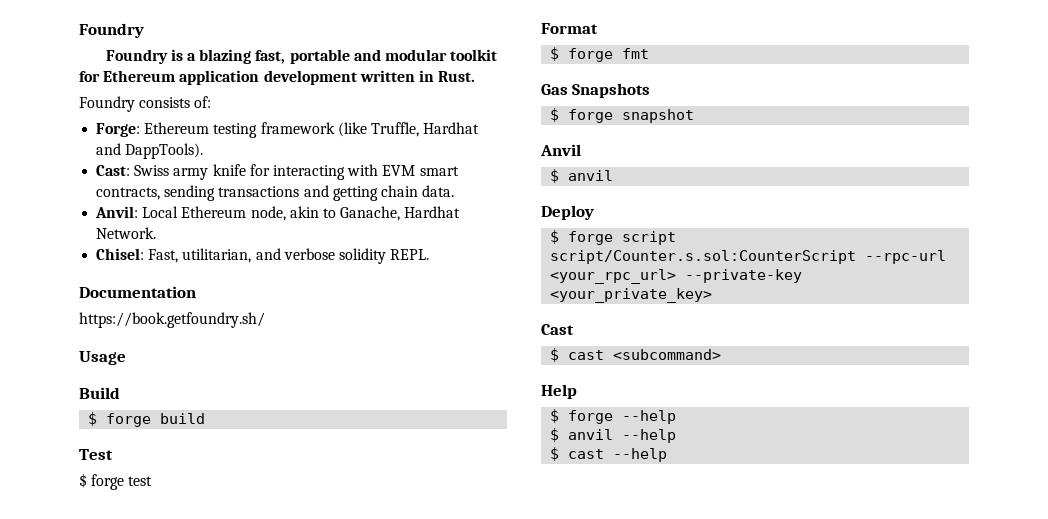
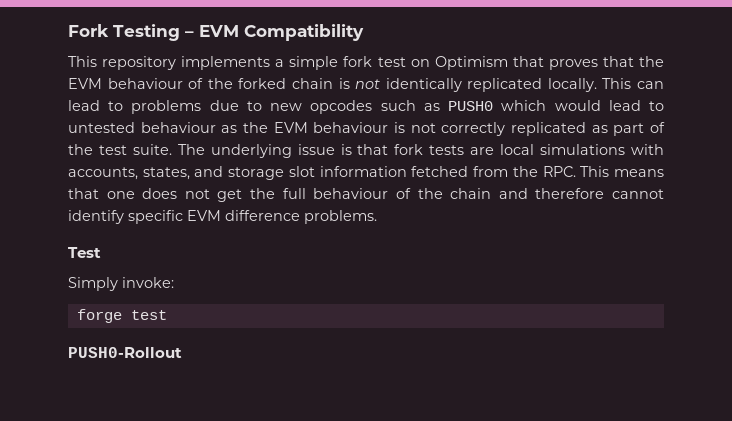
[79,23,144,38] [105,49,498,64] [79,70,476,85] [79,96,212,112] [96,122,480,138] [96,143,204,159] [96,164,459,180] [96,185,455,201] [95,206,461,221] [96,227,157,239] [96,248,430,264] [79,286,196,298] [79,312,265,328] [79,351,126,365] [79,387,120,399] [88,412,206,427] Foundry // Foundry is a blazing fast, portable and modular toolkit for Ethereum application development written in Rust. // Foundry consists of: // Forge: Ethereum testing framework (like Truffle, Hardhat and DappTools). // Cast: Swiss army knife for interacting with EVM smart contracts, sending transactions and getting chain data. // Anvil: Local Ethereum node, akin to Ganache, Hardhat Network. // Chisel: Fast, utilitarian, and verbose solidity REPL. // Documentation // https://book.getfoundry.sh/ // Usage // Build // $ forge build -> [68,24,364,41] [68,56,664,70] [68,78,664,92] [68,100,664,114] [68,122,665,136] [68,144,664,158] [68,166,665,180] [68,188,665,202] [68,210,377,224] Fork Testing – EVM Compatibility // This repository implements a simple fork test on Optimism that proves that the EVM behaviour of the forked chain is not identically replicated locally. This can lead to problems due to new opcodes such as PUSH0 which would lead to untested behaviour as the EVM behaviour is not correctly replicated as part of the test suite. The underlying issue is that fork tests are local simulations with accounts, states, and storage slot information fetched from the RPC. This means that one does not get the full behaviour of the chain and therefore cannot identify specific EVM difference problems.
[79,473,87,488] $ -> [68,277,174,291] Simply invoke: //
[541,23,598,34] [550,47,650,62] [541,83,651,98] [550,108,695,123] [540,144,581,156] [550,169,614,183] [541,205,594,220] [550,230,677,245] [550,250,947,264] [550,269,803,284] [550,288,713,303] [541,324,574,335] [550,348,722,362] [541,384,577,399] [550,409,677,424] [550,428,677,443] [550,447,668,462] Format // $ forge fmt // Gas Snapshots // $ forge snapshot // Anvil // $ anvil // Deploy // $ forge script script/Counter.s.sol:CounterScript --rpc-url <your_rpc_url> --private-key <your_private_key> // Cast // $ cast <subcommand> // Help // $ forge --help // $ anvil --help // $ cast --help -> [68,347,182,358] PUSH0-Rollout

